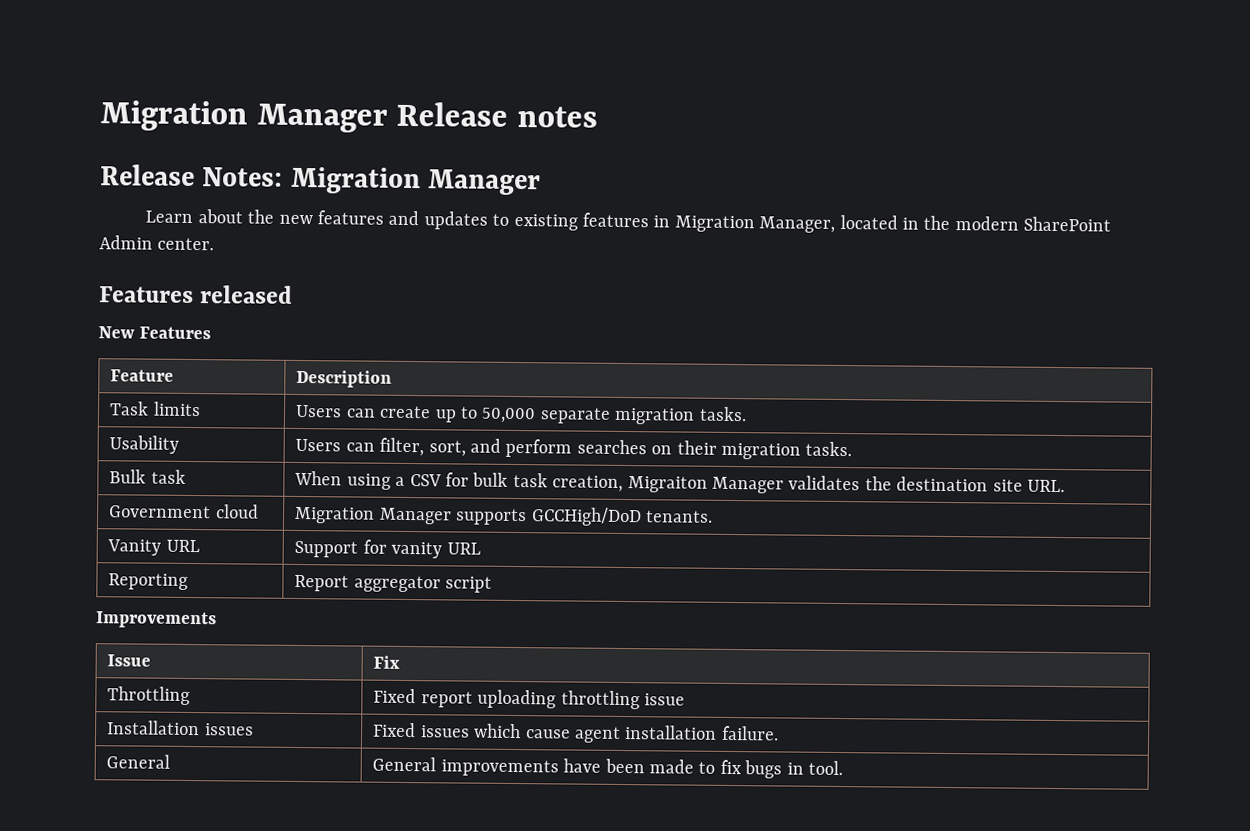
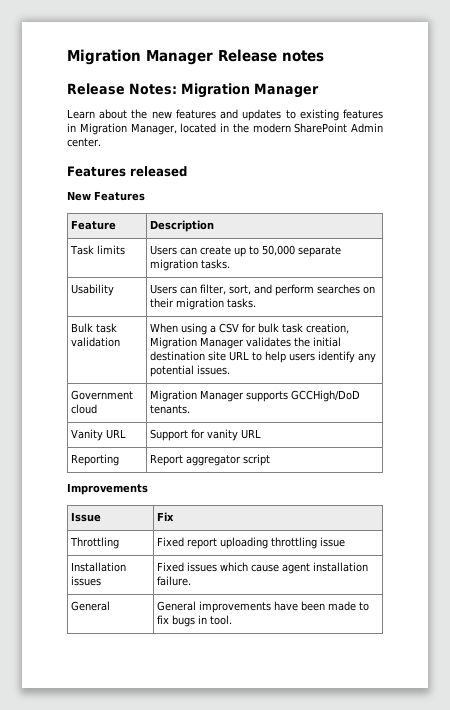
(186, 476) none -> [71,337,121,347] validation
[627,476,708,493] Migraiton -> [150,337,198,349] Migration
(892, 483) none -> [313,337,342,347] initial
[1027,479,1066,493] URL. -> [229,351,377,363] [150,365,231,377] URL to help users identify any potential issues.

